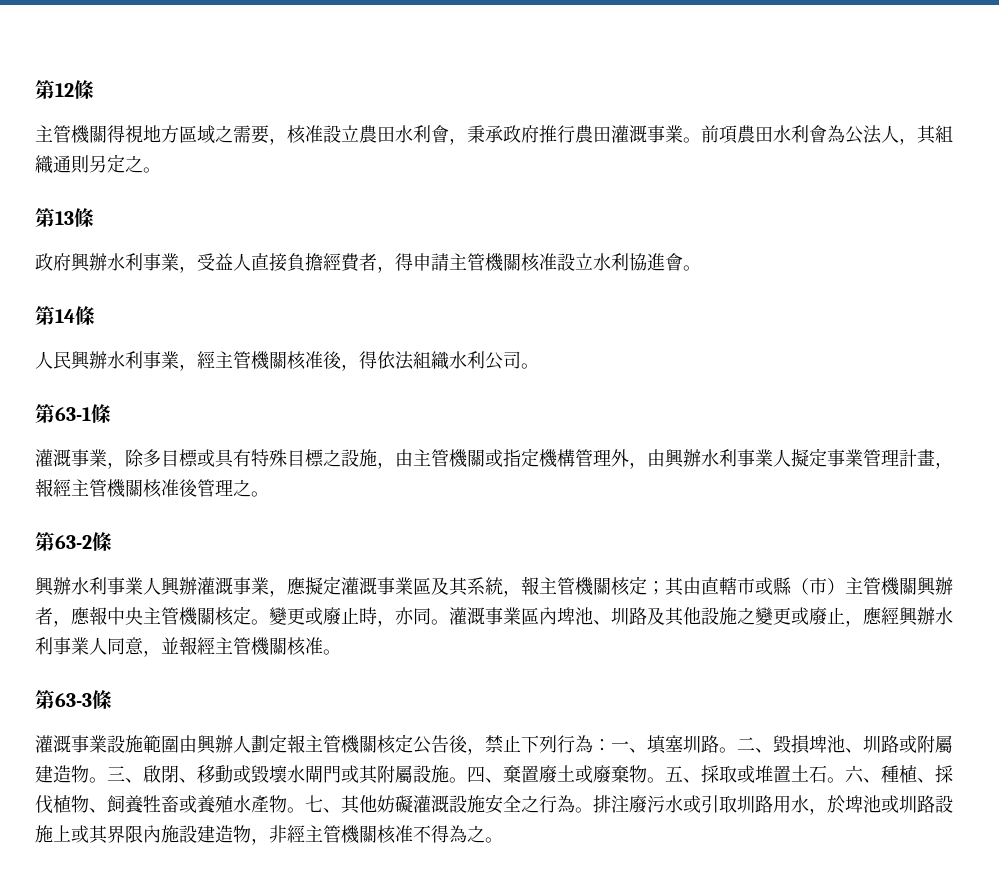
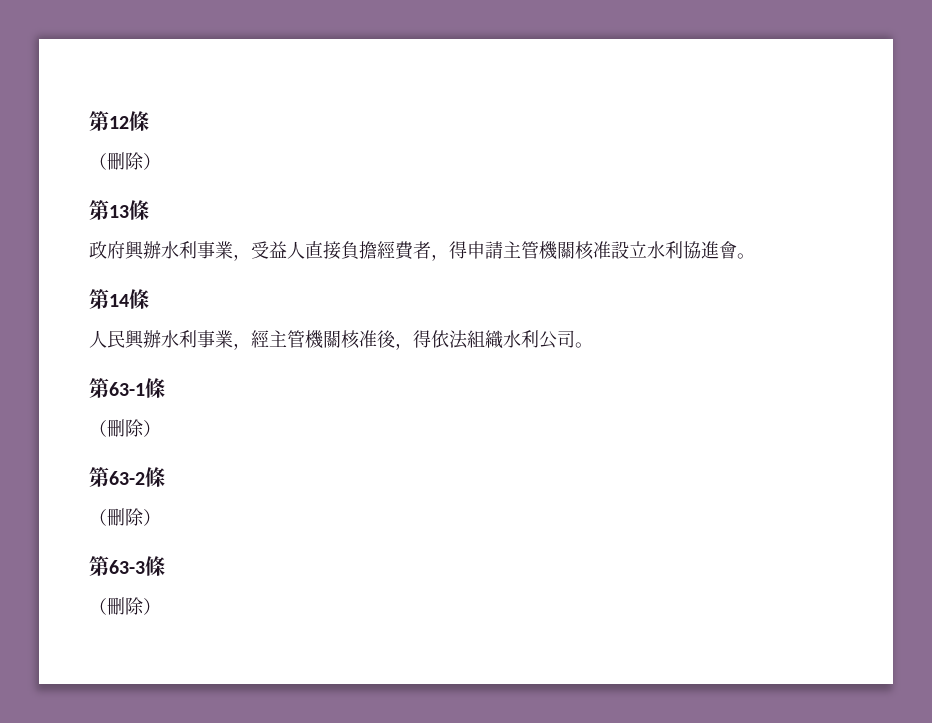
[35,125,953,145] [35,154,161,174] 主管機關得視地方區域之需要，核准設立農田水利會，秉承政府推行農田灌溉事業。前項農田水利會為公法人，其組織通則另定之。 -> [89,152,161,170] （刪除）
[35,448,953,469] [35,478,269,498] [35,532,112,551] [35,576,953,597] [35,606,953,627] [35,636,341,657] [35,690,112,709] [35,734,953,755] [35,765,953,784] [35,794,953,815] [35,825,503,845] 灌溉事業，除多目標或具有特殊目標之設施，由主管機關或指定機構管理外，由興辦水利事業人擬定事業管理計畫，報經主管機關核准後管理之。 // 第63-2條 // 興辦水利事業人興辦灌溉事業，應擬定灌溉事業區及其系統，報主管機關核定；其由直轄市或縣（市）主管機關興辦者，應報中央主管機關核定。變更或廢止時，亦同。灌溉事業區內埤池、圳路及其他設施之變更或廢止，應經興辦水利事業人同意，並報經主管機關核准。 // 第63-3條 // 灌溉事業設施範圍由興辦人劃定報主管機關核定公告後，禁止下列行為：一、填塞圳路。二、毀損埤池、圳路或附屬建造物。三、啟閉、移動或毀壞水閘門或其附屬設施。四、棄置廢土或廢棄物。五、採取或堆置土石。六、種植、採伐植物、飼養牲畜或養殖水產物。七、其他妨礙灌溉設施安全之行為。排注廢污水或引取圳路用水，於埤池或圳路設施上或其界限內施設建造物，非經主管機關核准不得為之。 -> [89,419,161,437] [89,467,165,487] [89,508,161,526] [89,556,165,576] [89,597,161,615] （刪除） // 第63-2條 // （刪除） // 第63-3條 // （刪除）

